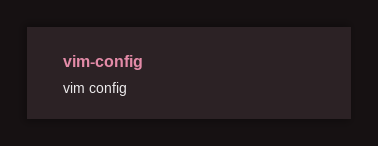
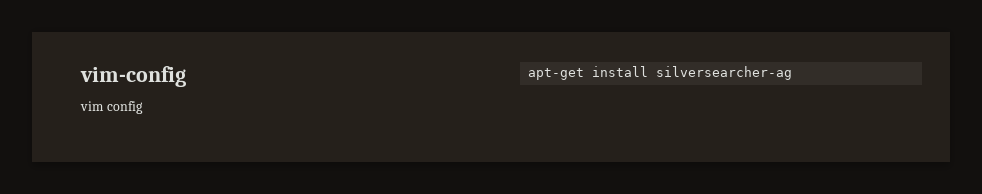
(127, 89) none -> [528,66,793,80] // apt-get install silversearcher-ag

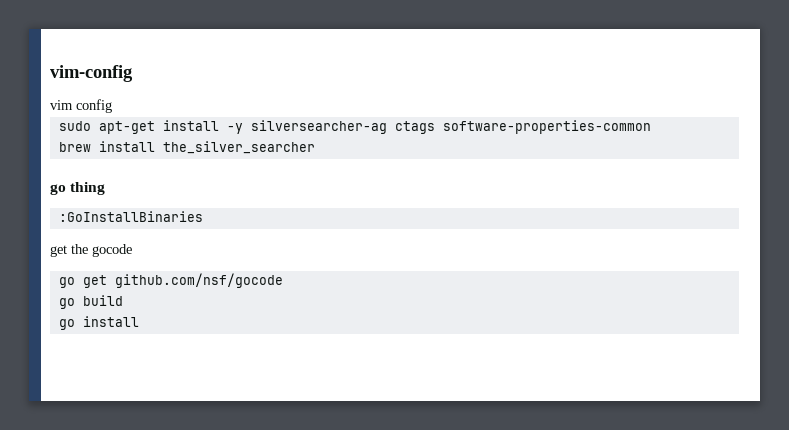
(143, 107) none -> [58,121,91,131] sudo
[656,66,793,80] silversearcher-ag -> [226,120,651,134] [58,141,315,154] [50,182,106,195] [58,211,203,222] [50,244,132,257] [58,273,283,288] [58,295,123,309] [58,316,139,330] -y silversearcher-ag ctags software-properties-common // brew install the_silver_searcher // go thing // :GoInstallBinaries // get the gocode // go get github.com/nsf/gocode // go build // go install

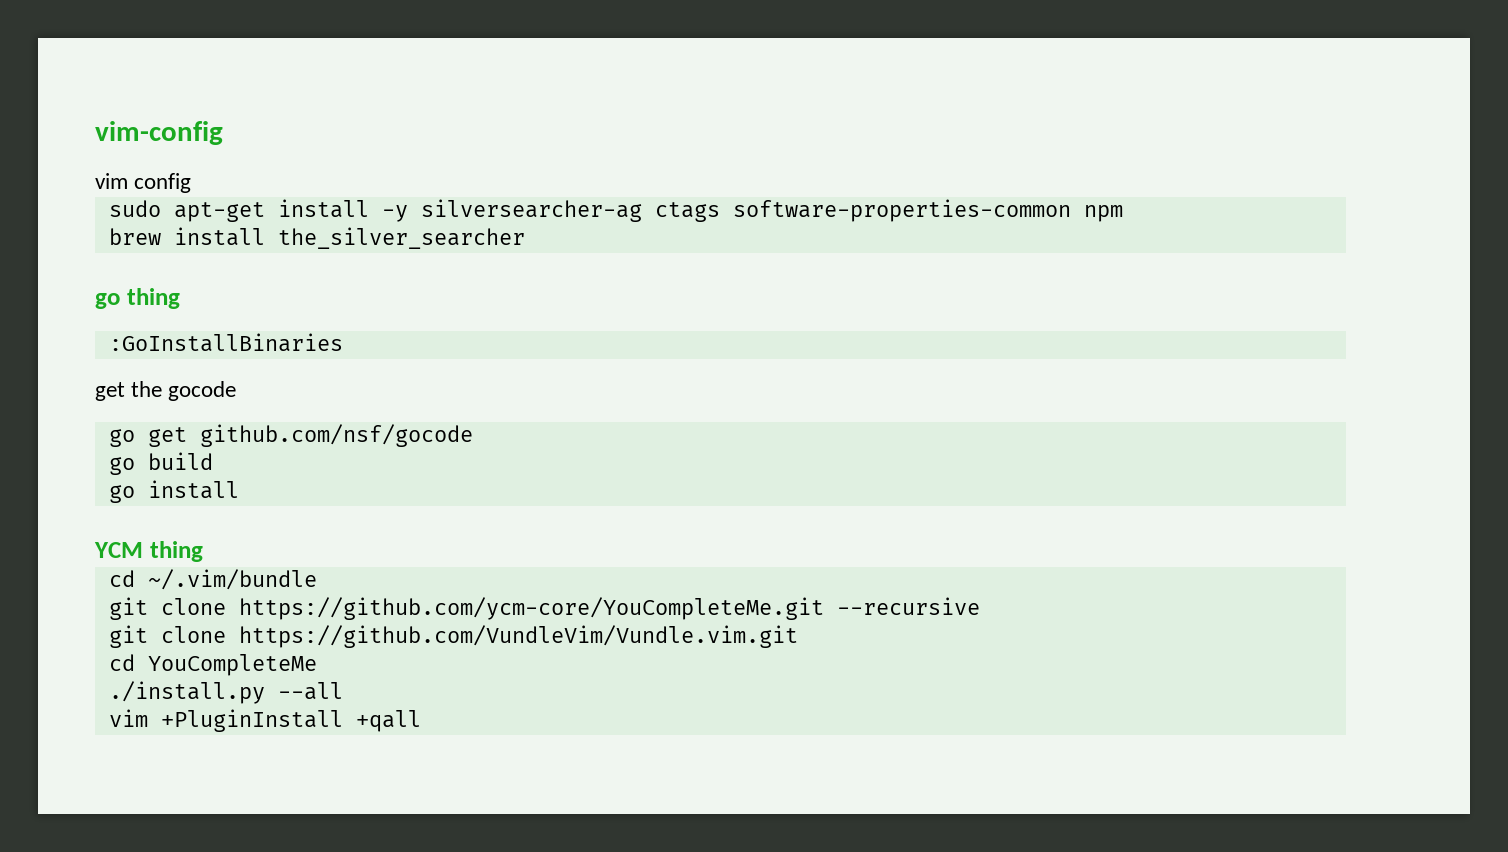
(651, 127) none -> [1083,205,1123,222] npm
(139, 321) none -> [94,541,203,562] [108,569,317,590] [108,597,980,620] [108,625,798,648] [108,654,317,676] [108,681,343,704] [108,709,421,732] // YCM thing // cd ~/.vim/bundle // git clone https://github.com/ycm-core/YouCompleteMe.git --recursive // git clone https://github.com/VundleVim/Vundle.vim.git // cd YouCompleteMe // ./install.py --all // vim +PluginInstall +qall

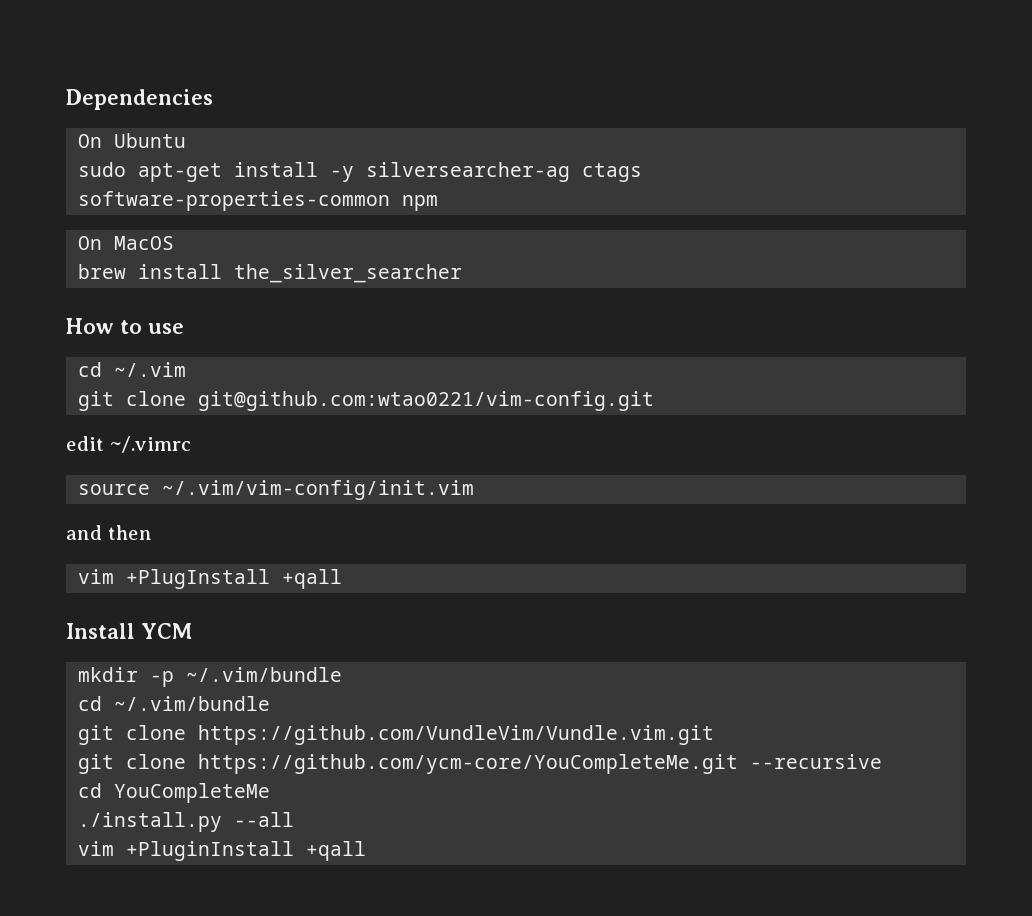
[95,121,223,145] [95,173,192,193] vim-config // vim config -> [66,89,213,110] [78,133,187,148] Dependencies // On Ubuntu
(1123, 213) none -> [78,236,175,250] // On MacOS
[95,288,180,309] [108,333,343,352] [95,381,237,401] [108,424,473,447] [108,452,213,475] [108,480,239,503] [94,541,203,562] go thing // :GoInstallBinaries // get the gocode // go get github.com/nsf/gocode // go build // go install // YCM thing -> [66,318,184,334] [78,362,187,377] [78,391,655,411] [66,436,191,453] [78,480,475,500] [66,525,152,540] [78,569,343,589] [66,623,192,639] [78,667,343,687] How to use // cd ~/.vim // git clone git@github.com:wtao0221/vim-config.git // edit ~/.vimrc // source ~/.vim/vim-config/init.vim // and then // vim +PlugInstall +qall // Install YCM // mkdir -p ~/.vim/bundle
[238,597,980,620] [108,625,798,648] https://github.com/ycm-core/YouCompleteMe.git --recursive // git clone https://github.com/VundleVim/Vundle.vim.git -> [198,725,715,745] [78,754,883,774] https://github.com/VundleVim/Vundle.vim.git // git clone https://github.com/ycm-core/YouCompleteMe.git --recursive

